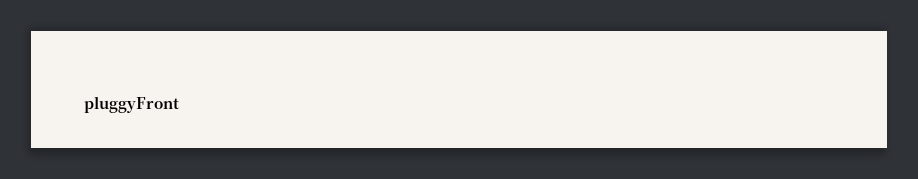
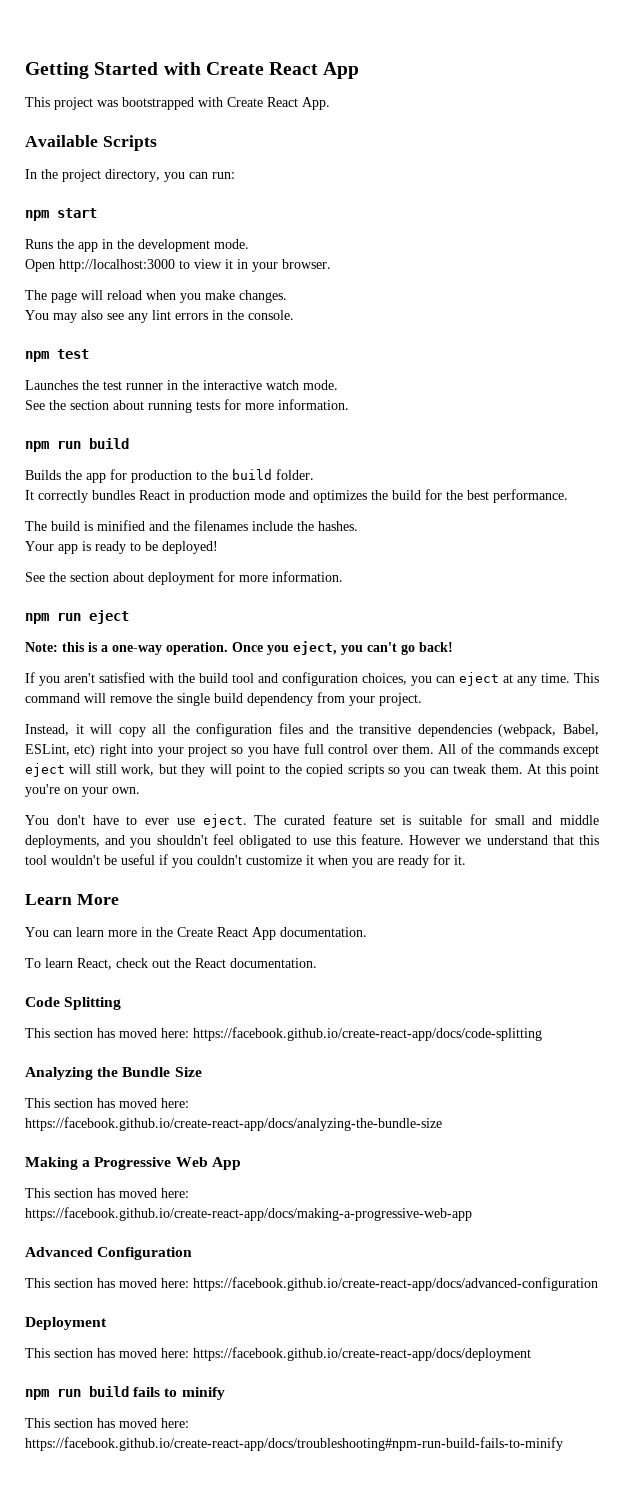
[84,96,179,113] pluggyFront -> [25,62,360,79] [25,97,330,110] [25,135,157,151] [25,169,235,182] [25,208,97,221] [25,239,249,252] [25,259,331,272] [25,290,287,303] [25,310,294,323] [25,349,89,362] [25,380,338,390] [25,399,349,413] [25,438,129,452] [25,469,314,483] [25,489,568,503] [25,520,358,531] [25,541,218,554] [25,571,343,585] [25,610,129,624] [25,641,453,655] [25,672,599,686] [25,692,422,706] [25,723,600,737] [25,743,600,757] [25,763,600,777] [25,784,140,797] [25,814,599,828] [25,834,599,848] [25,854,466,868] [25,894,119,905] [25,927,367,940] [25,958,317,970] [25,997,122,1010] [25,1027,542,1041] [25,1067,202,1080] [25,1098,189,1108] [25,1117,442,1131] [25,1157,241,1170] [25,1188,189,1198] [25,1207,472,1221] [25,1247,193,1260] [25,1277,598,1291] [25,1317,107,1330] [25,1347,531,1361] [25,1386,225,1400] [25,1418,189,1428] [25,1437,563,1451] Getting Started with Create React App // This project was bootstrapped with Create React App. // Available Scripts // In the project directory, you can run: // npm start // Runs the app in the development mode. // Open http://localhost:3000 to view it in your browser. // The page will reload when you make changes. // You may also see any lint errors in the console. // npm test // Launches the test runner in the interactive watch mode. // See the section about running tests for more information. // npm run build // Builds the app for production to the build folder. // It correctly bundles React in production mode and optimizes the build for the best performance. // The build is minified and the filenames include the hashes. // Your app is ready to be deployed! // See the section about deployment for more information. // npm run eject // Note: this is a one-way operation. Once you eject, you can't go back! // If you aren't satisfied with the build tool and configuration choices, you can eject at any time. This command will remove the single build dependency from your project. // Instead, it will copy all the configuration files and the transitive dependencies (webpack, Babel, ESLint, etc) right into your project so you have full control over them. All of the commands except eject will still work, but they will point to the copied scripts so you can tweak them. At this point you're on your own. // You don't have to ever use eject. The curated feature set is suitable for small and middle deployments, and you shouldn't feel obligated to use this feature. However we understand that this tool wouldn't be useful if you couldn't customize it when you are ready for it. // Learn More // You can learn more in the Create React App documentation. // To learn React, check out the React documentation. // Code Splitting // This section has moved here: https://facebook.github.io/create-react-app/docs/code-splitting // Analyzing the Bundle Size // This section has moved here: https://facebook.github.io/create-react-app/docs/analyzing-the-bundle-size // Making a Progressive Web App // This section has moved here: https://facebook.github.io/create-react-app/docs/making-a-progressive-web-app // Advanced Configuration // This section has moved here: https://facebook.github.io/create-react-app/docs/advanced-configuration // Deployment // This section has moved here: https://facebook.github.io/create-react-app/docs/deployment // npm run build fails to minify // This section has moved here: https://facebook.github.io/create-react-app/docs/troubleshooting#npm-run-build-fails-to-minify

